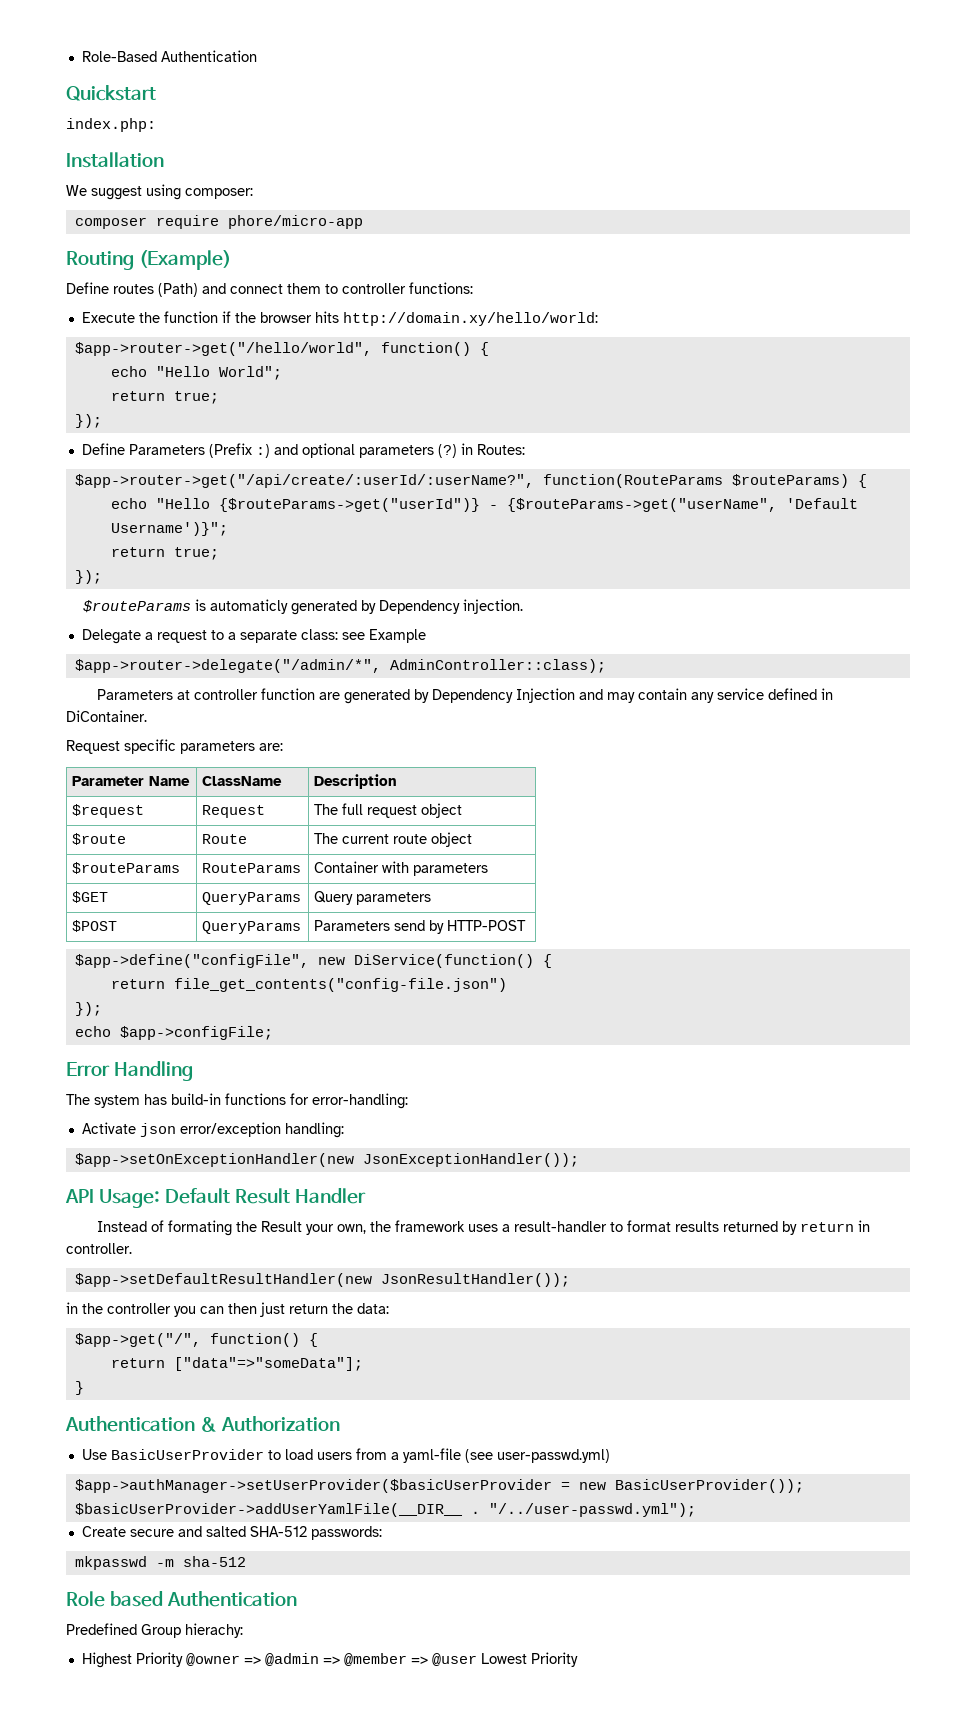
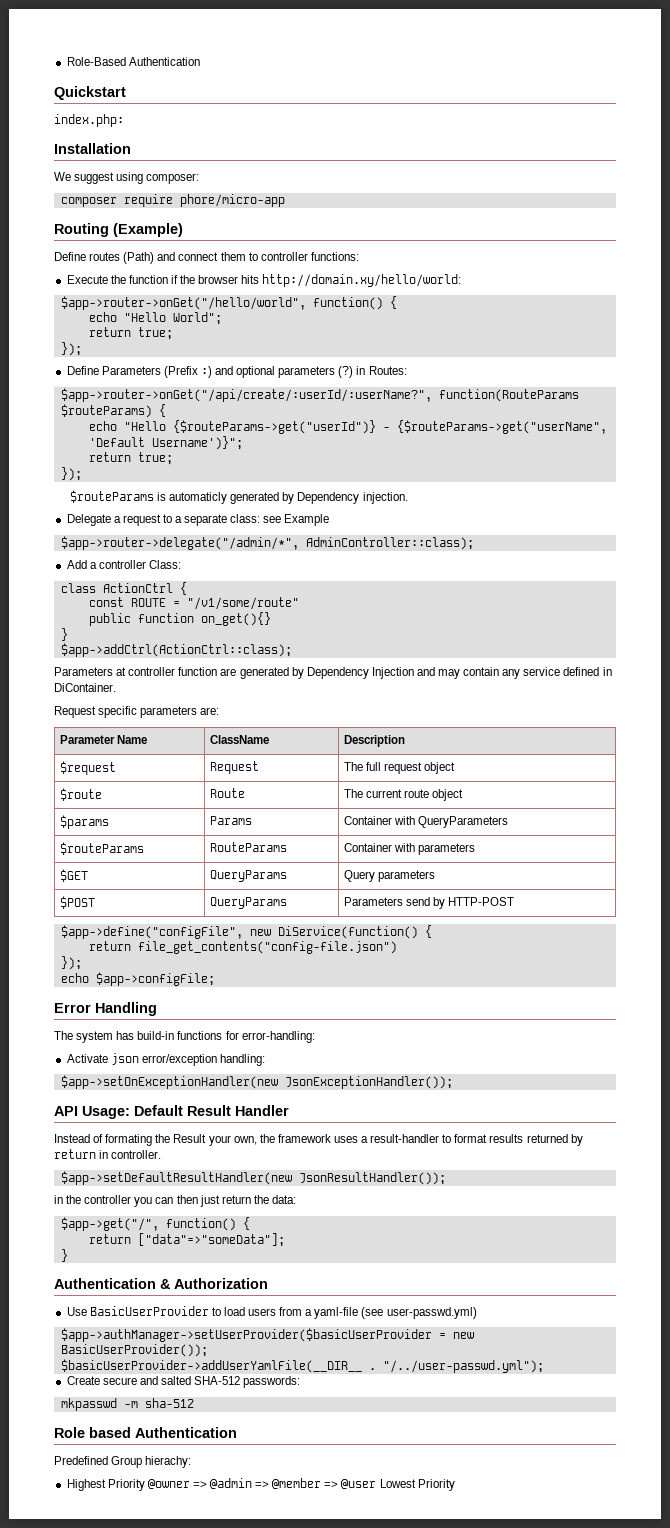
[74,342,372,356] $app->router->get("/hello/world", -> [60,296,306,310] $app->router->onGet("/hello/world",
[74,474,534,488] $app->router->get("/api/create/:userId/:userName?", -> [60,388,432,402] $app->router->onGet("/api/create/:userId/:userName?",
(606, 666) none -> [66,560,181,569] [60,582,187,595] [88,597,299,610] [88,612,271,626] [60,628,68,641] [60,643,292,657] // Add a controller Class: // class ActionCtrl { // const ROUTE = "/v1/some/route" // public function on_get(){} // } // $app->addCtrl(ActionCtrl::class);
(473, 839) none -> [60,815,110,829] [210,816,253,825] [344,816,509,828] // $params | Params | Container with QueryParameters

